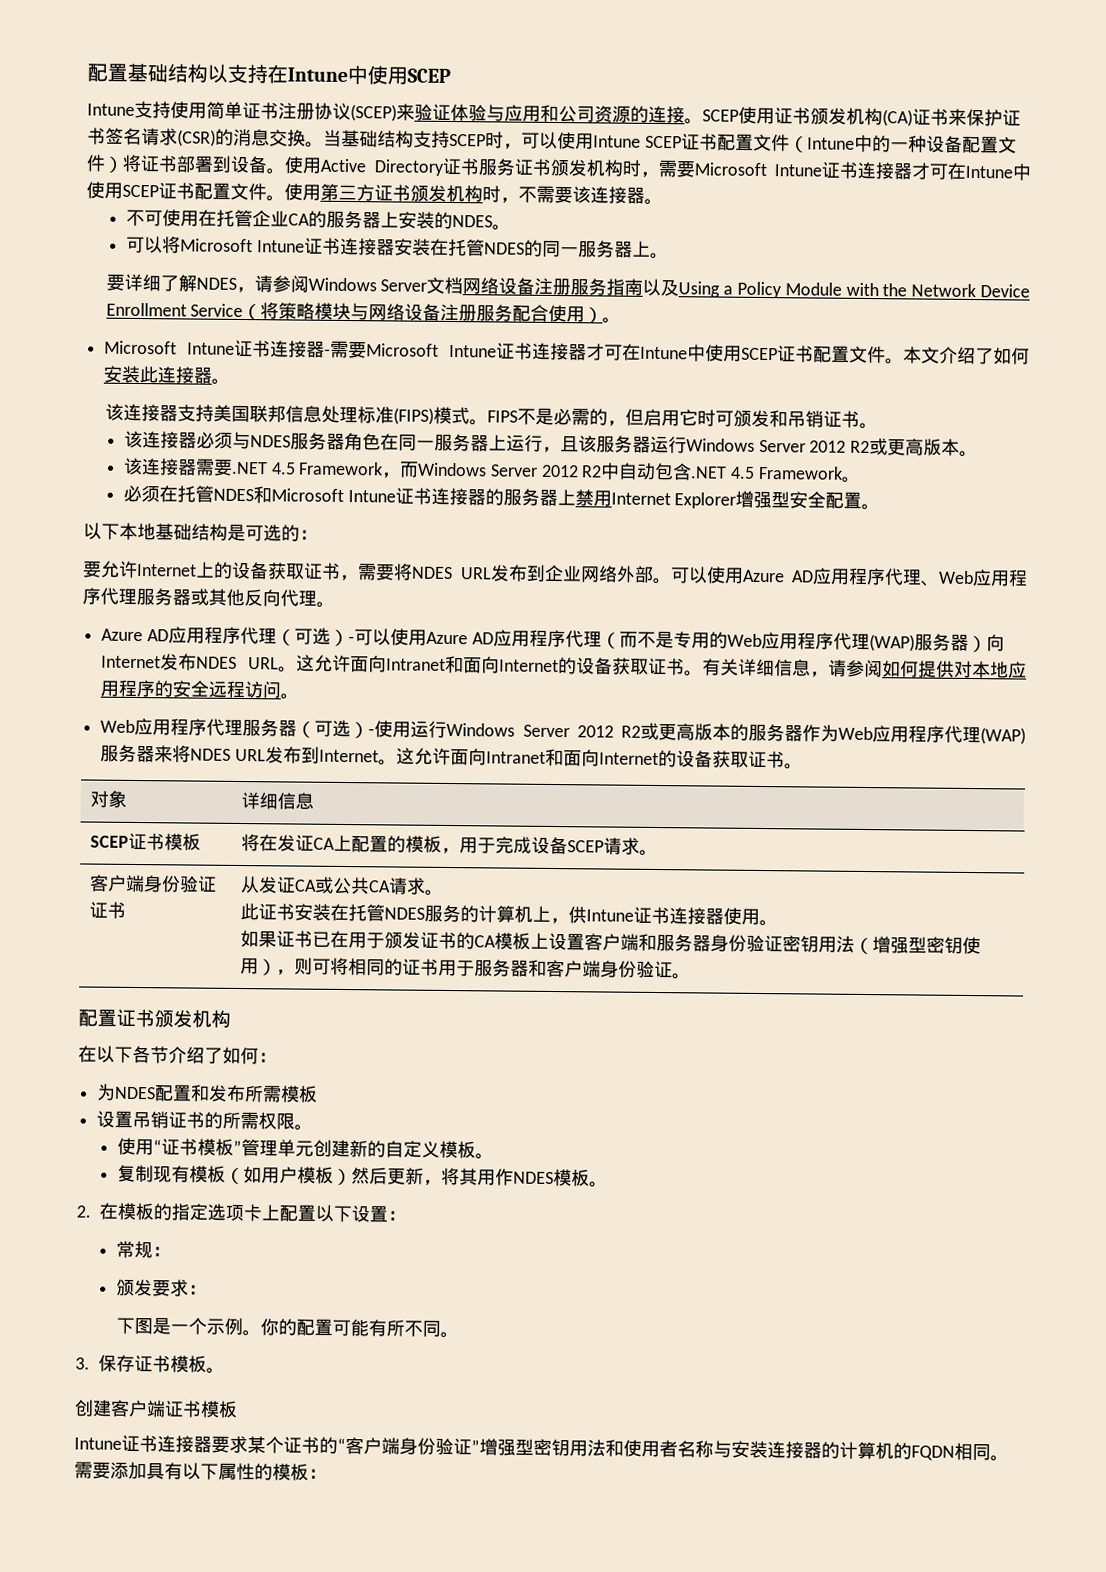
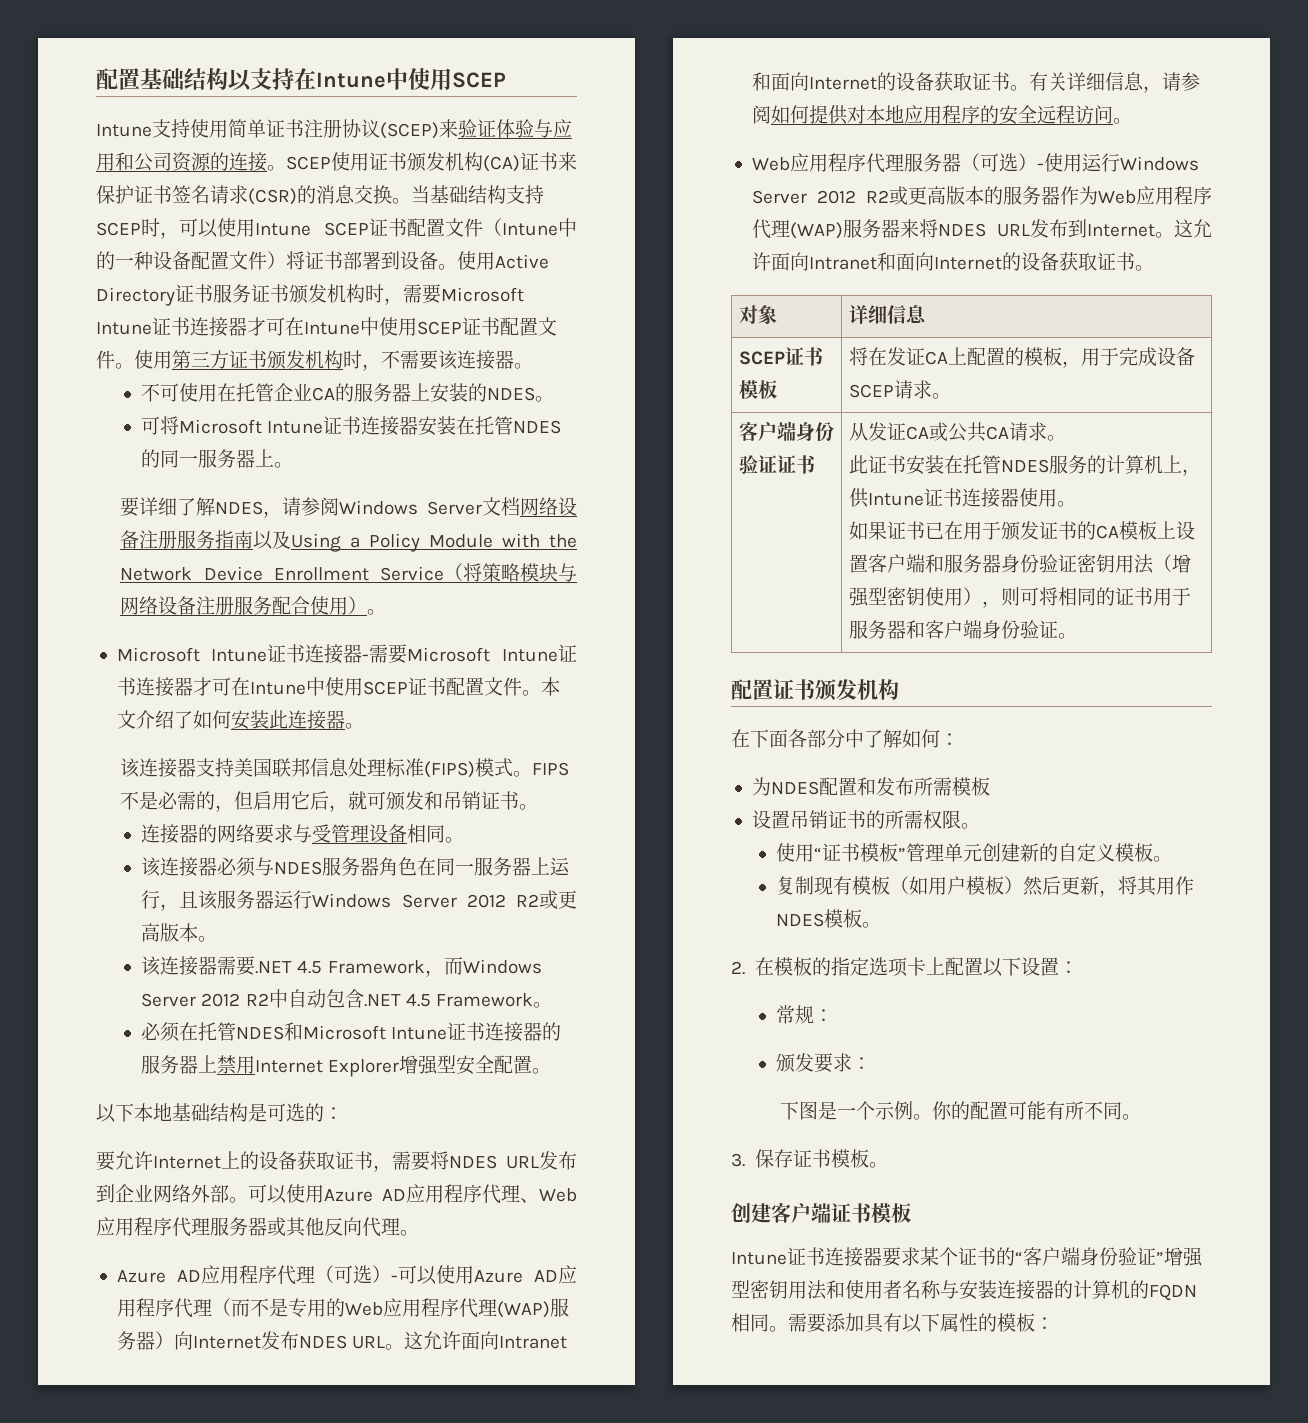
[143,236,163,254] 以 -> (161, 425) none
[696,409,716,427] 时 -> [310,791,368,812] 后，就
(878, 426) none -> [141,824,465,844] // 连接器的网络要求与受管理设备相同。
[96,1045,223,1064] 以下各节介绍了 -> [750,729,902,748] 下面各部分中了解

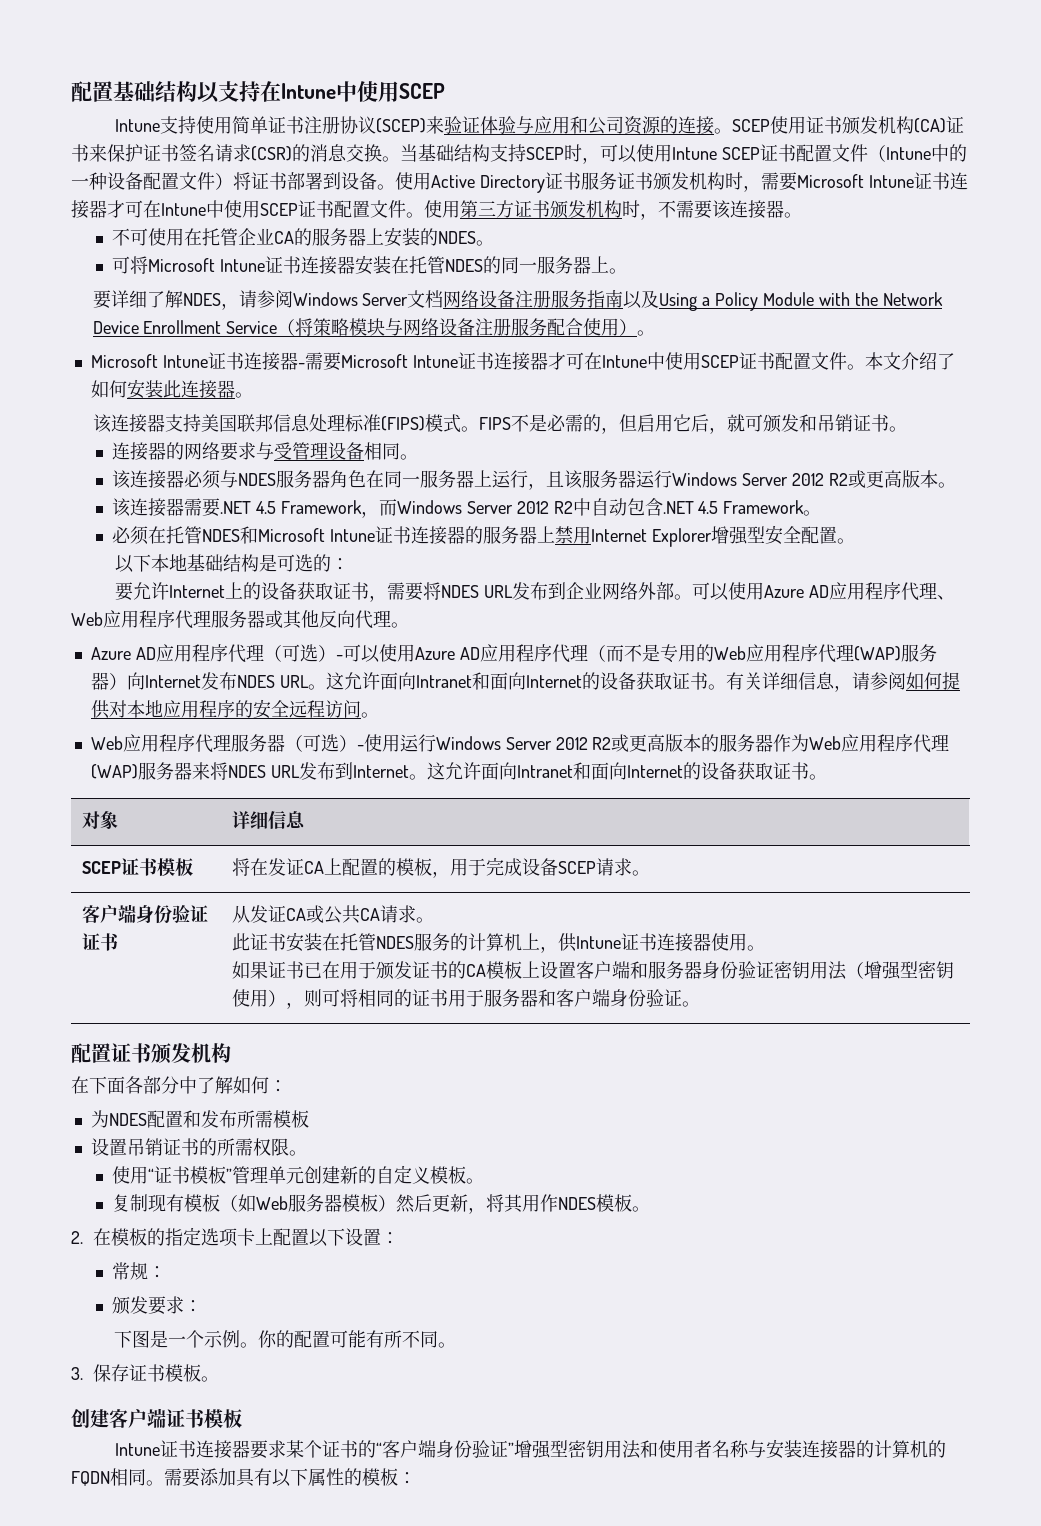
[928,876,967,895] 用户 -> [256,1194,343,1212] Web服务器

